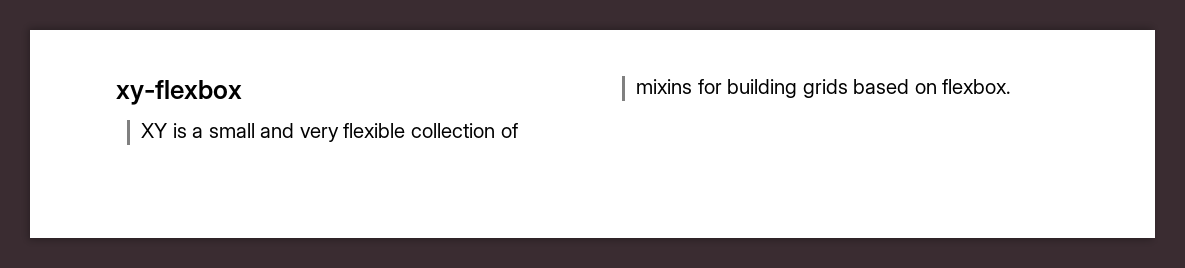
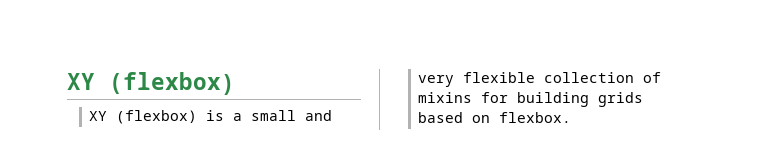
[116,80,242,105] [141,123,168,138] xy-flexbox // XY -> [67,72,235,95] [89,110,198,124] XY (flexbox) // XY (flexbox)

